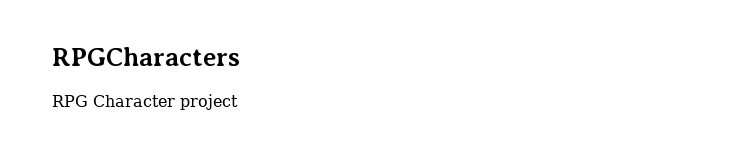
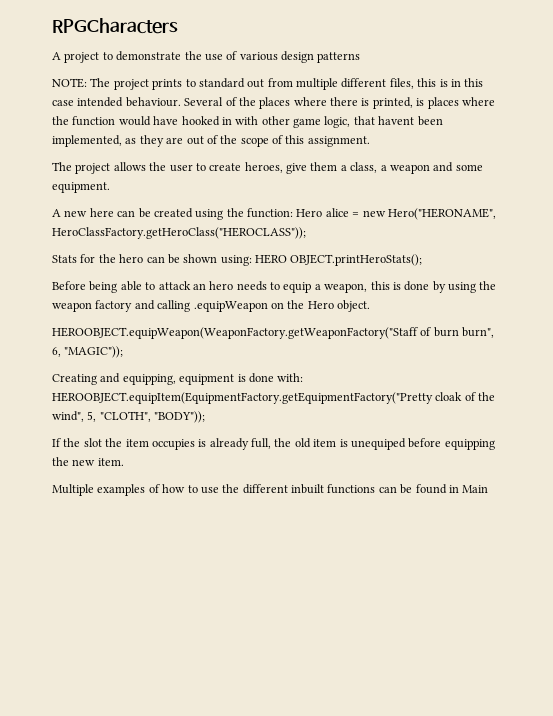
[52,94,238,110] RPG Character project -> [52,51,361,63] [52,78,484,90] [52,97,495,109] [52,116,443,128] [52,135,370,147] [52,162,483,174] [52,182,110,193] [52,208,496,220] [52,227,306,239] [52,254,423,266] [52,281,497,293] [52,300,370,312] [52,327,495,339] [52,346,124,358] [52,373,304,385] [52,392,496,404] [52,411,206,423] [52,438,495,450] [52,457,124,466] [52,484,489,496] A project to demonstrate the use of various design patterns // NOTE: The project prints to standard out from multiple different files, this is in this case intended behaviour. Several of the places where there is printed, is places where the function would have hooked in with other game logic, that havent been implemented, as they are out of the scope of this assignment. // The project allows the user to create heroes, give them a class, a weapon and some equipment. // A new here can be created using the function: Hero alice = new Hero("HERONAME", HeroClassFactory.getHeroClass("HEROCLASS")); // Stats for the hero can be shown using: HERO OBJECT.printHeroStats(); // Before being able to attack an hero needs to equip a weapon, this is done by using the weapon factory and calling .equipWeapon on the Hero object. // HEROOBJECT.equipWeapon(WeaponFactory.getWeaponFactory("Staff of burn burn", 6, "MAGIC")); // Creating and equipping, equipment is done with: HEROOBJECT.equipItem(EquipmentFactory.getEquipmentFactory("Pretty cloak of the wind", 5, "CLOTH", "BODY")); // If the slot the item occupies is already full, the old item is unequiped before equipping the new item. // Multiple examples of how to use the different inbuilt functions can be found in Main

